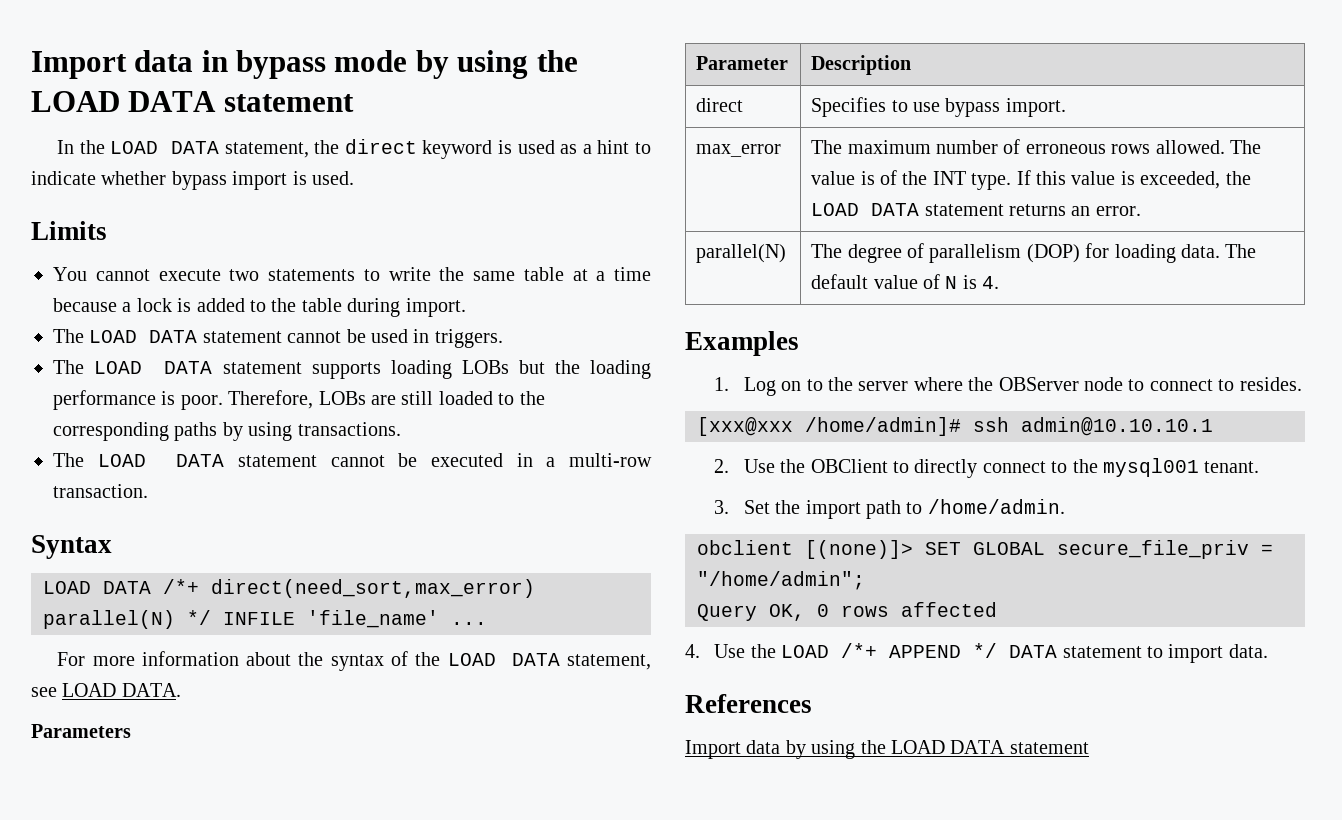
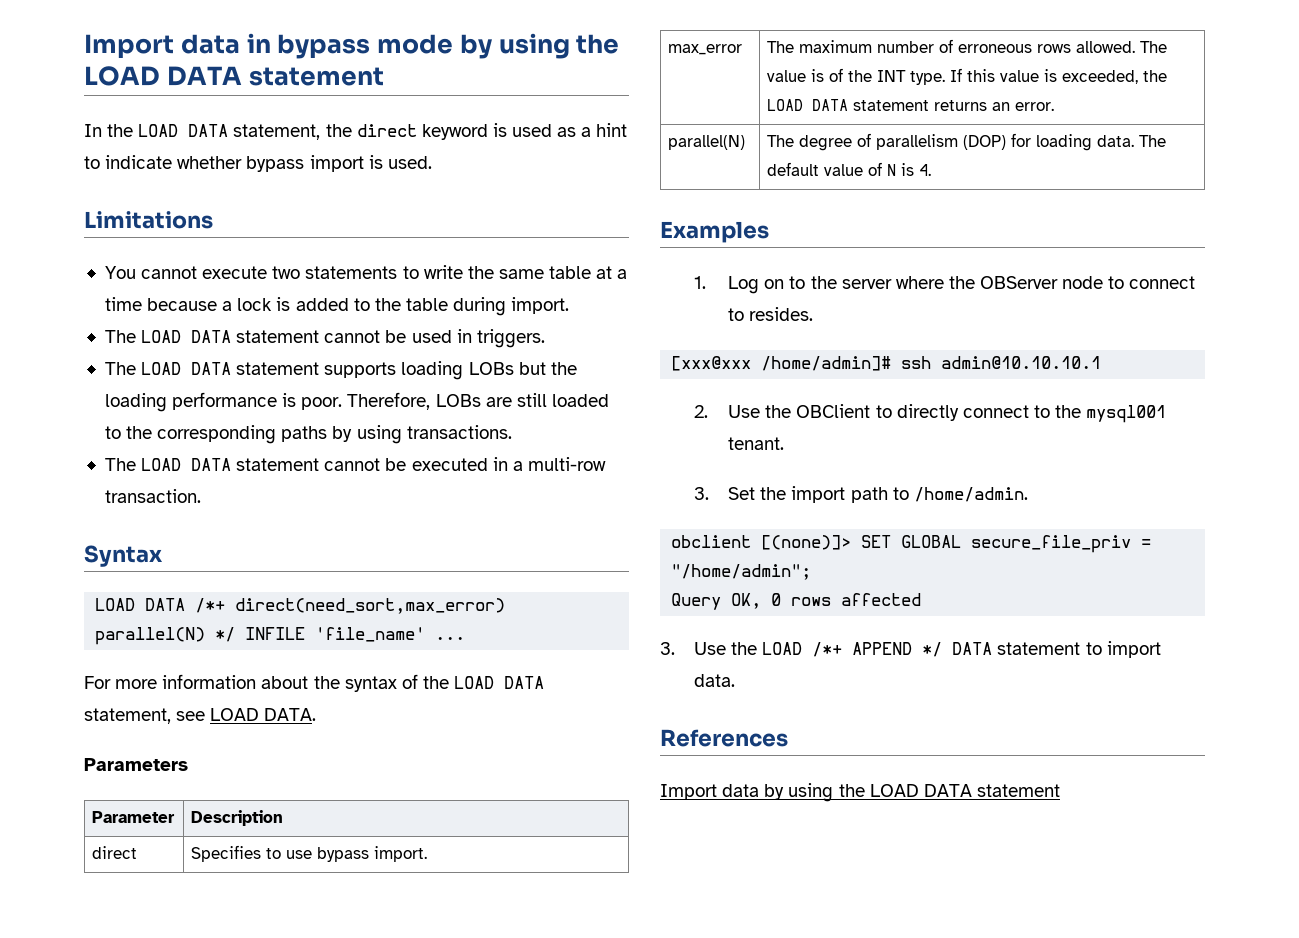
[31,221,107,240] Limits -> [84,211,213,229] Limitations
[685,644,700,658] 4. -> [660,642,675,655] 3.

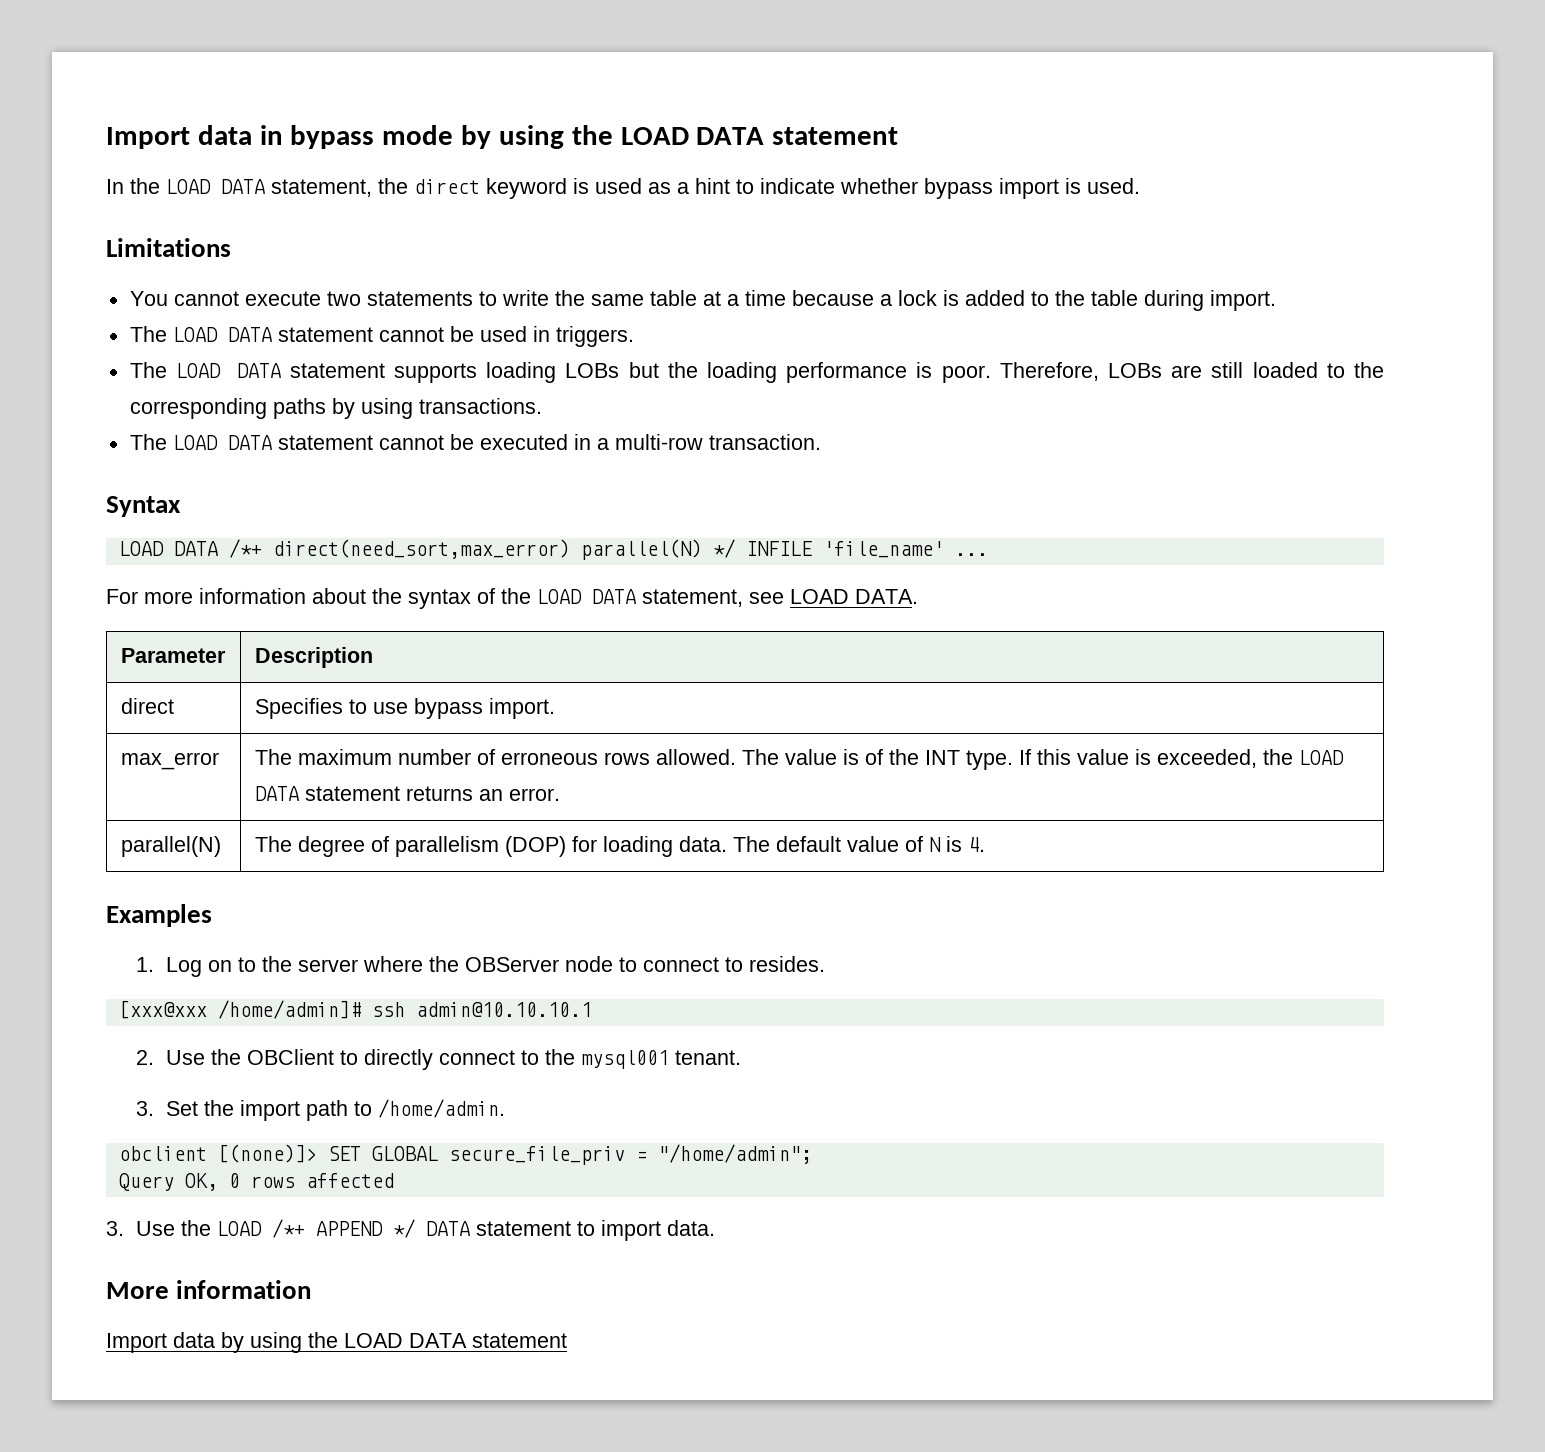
[84,758,188,771] // Parameters -> (918, 596) none
[660,729,788,747] References -> [106,1280,312,1299] More information

